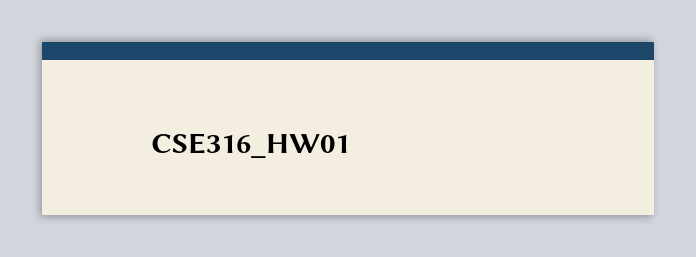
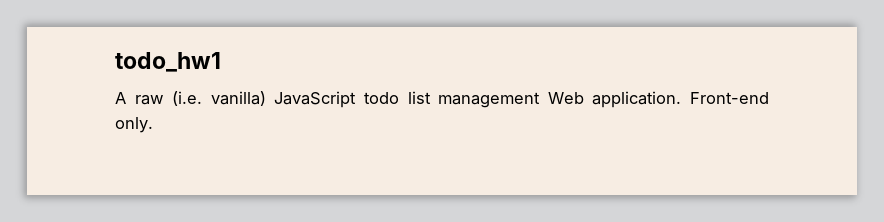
[151,133,350,158] CSE316_HW01 -> [115,52,221,72] [115,91,770,108] [115,117,153,133] todo_hw1 // A raw (i.e. vanilla) JavaScript todo list management Web application. Front-end only.

